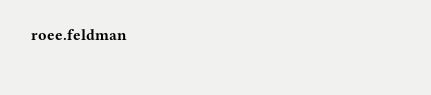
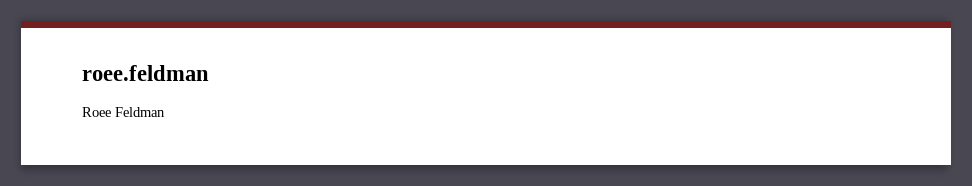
(127, 34) none -> [82,107,165,117] // Roee Feldman

